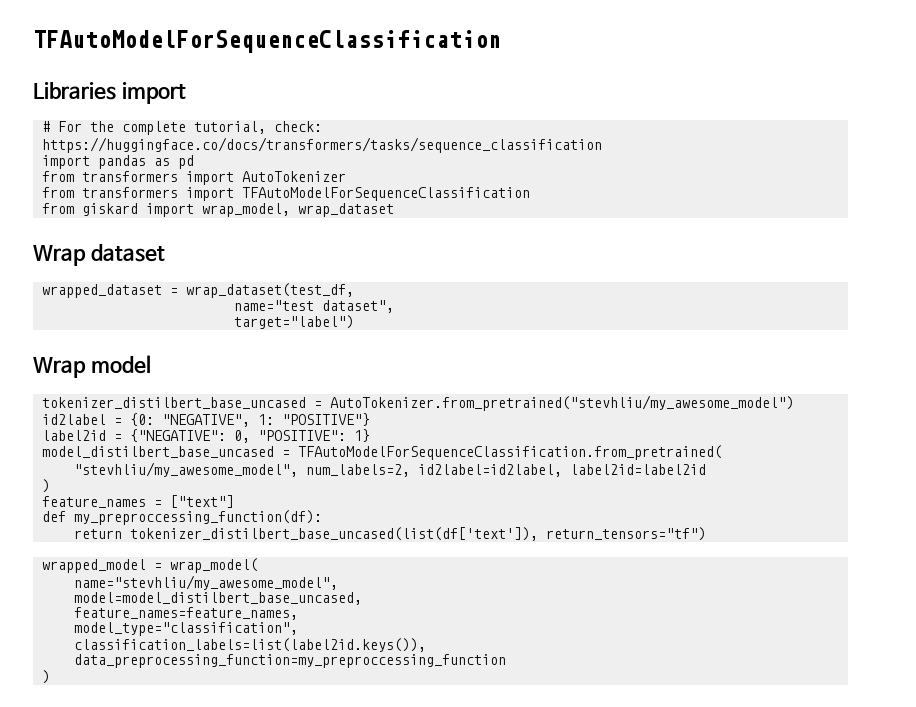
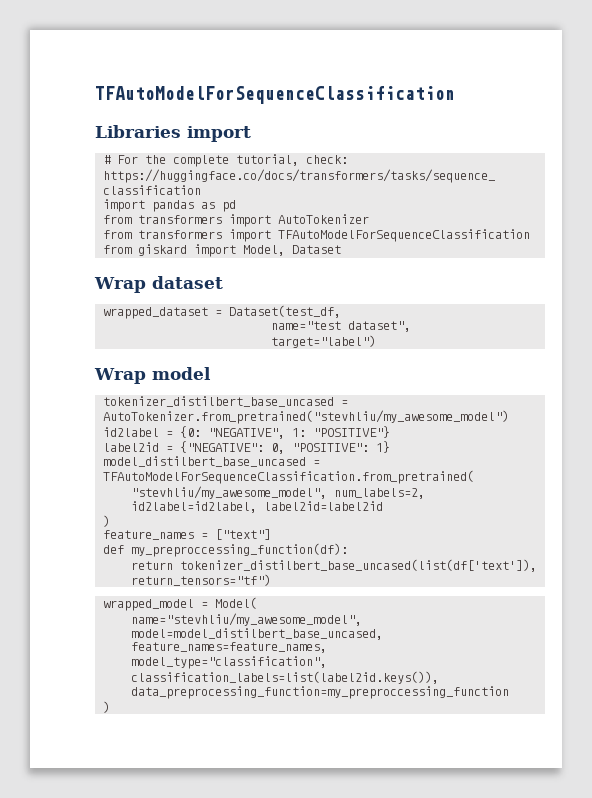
[202,203,395,217] wrap_model, wrap_dataset -> [242,245,341,256] Model, Dataset
[186,283,355,298] wrap_dataset(test_df, -> [228,305,341,318] Dataset(test_df,
[170,558,259,573] wrap_model( -> [214,597,257,609] Model(

